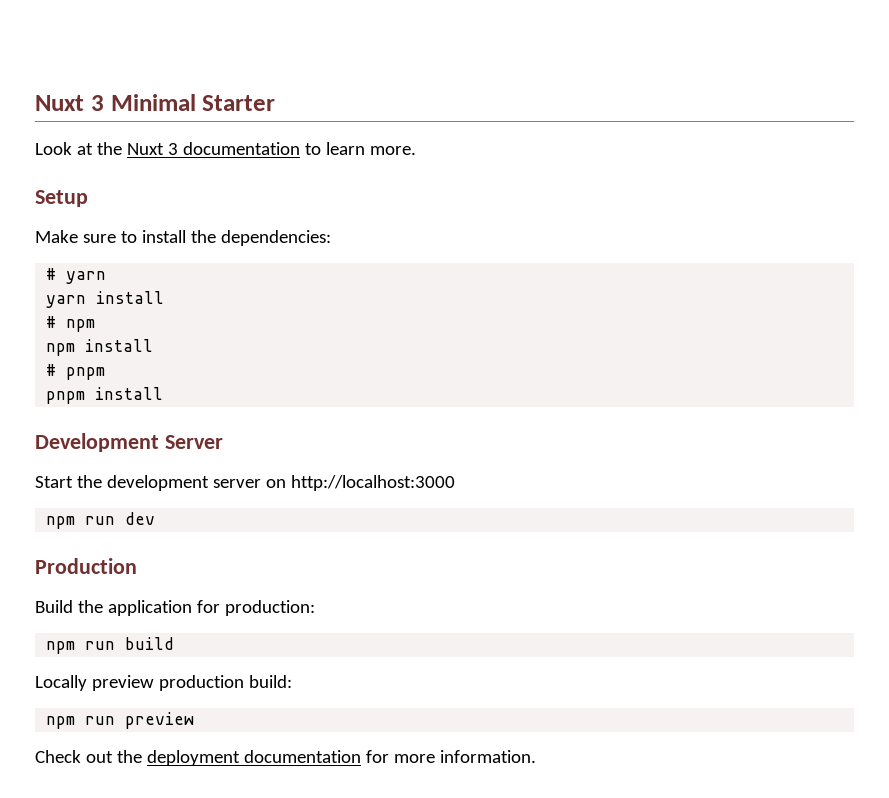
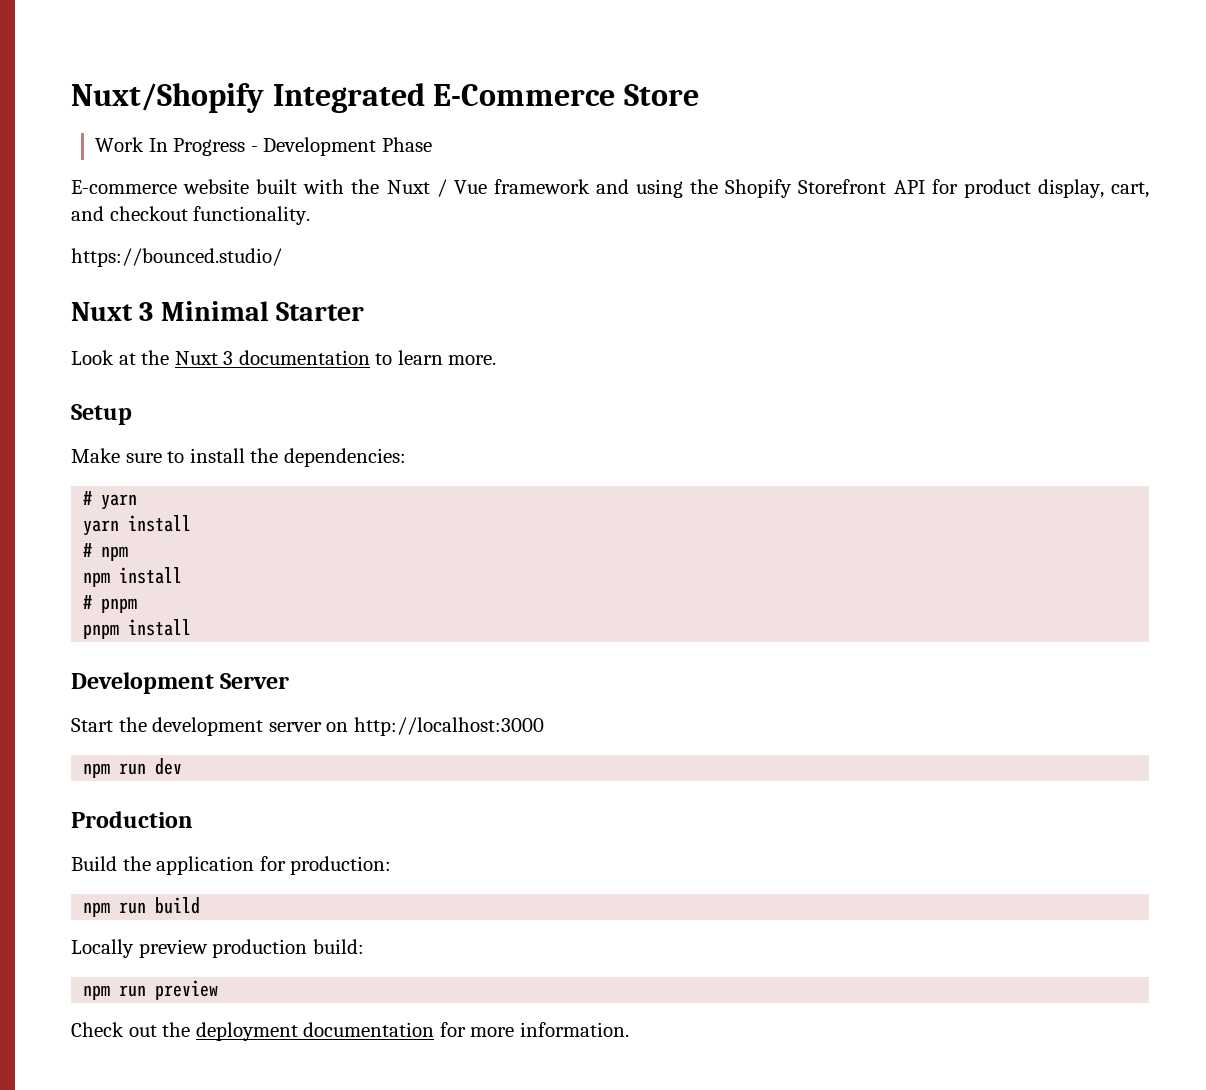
(35, 103) none -> [71,83,699,113] [95,137,432,156] [71,179,1149,198] [71,206,311,225] [71,248,282,267] Nuxt/Shopify Integrated E-Commerce Store // Work In Progress - Development Phase // E-commerce website built with the Nuxt / Vue framework and using the Shopify Storefront API for product display, cart, and checkout functionality. // https://bounced.studio/ //

